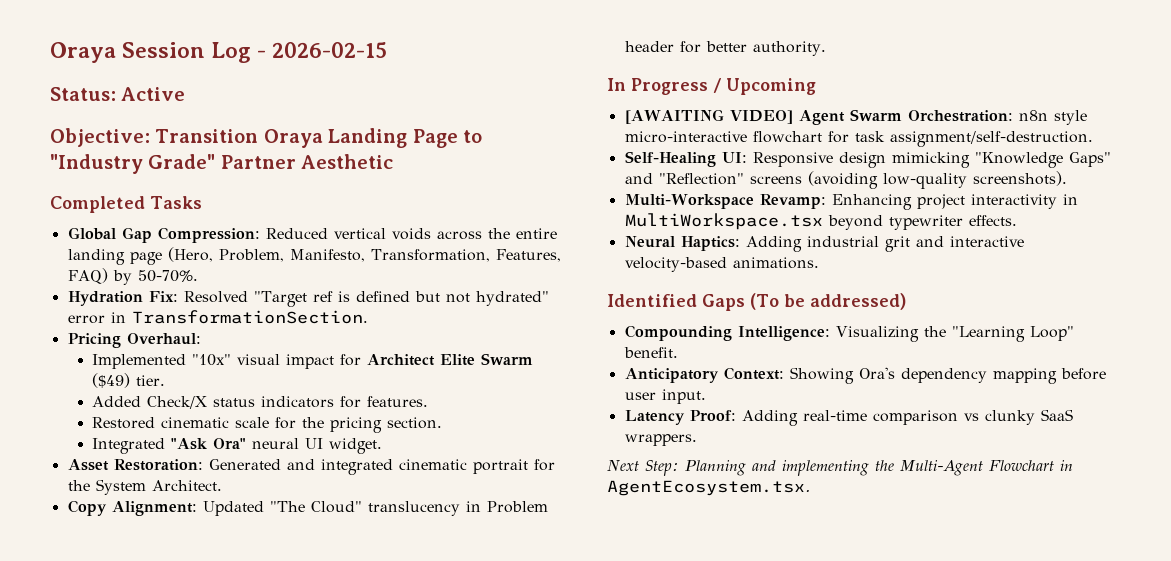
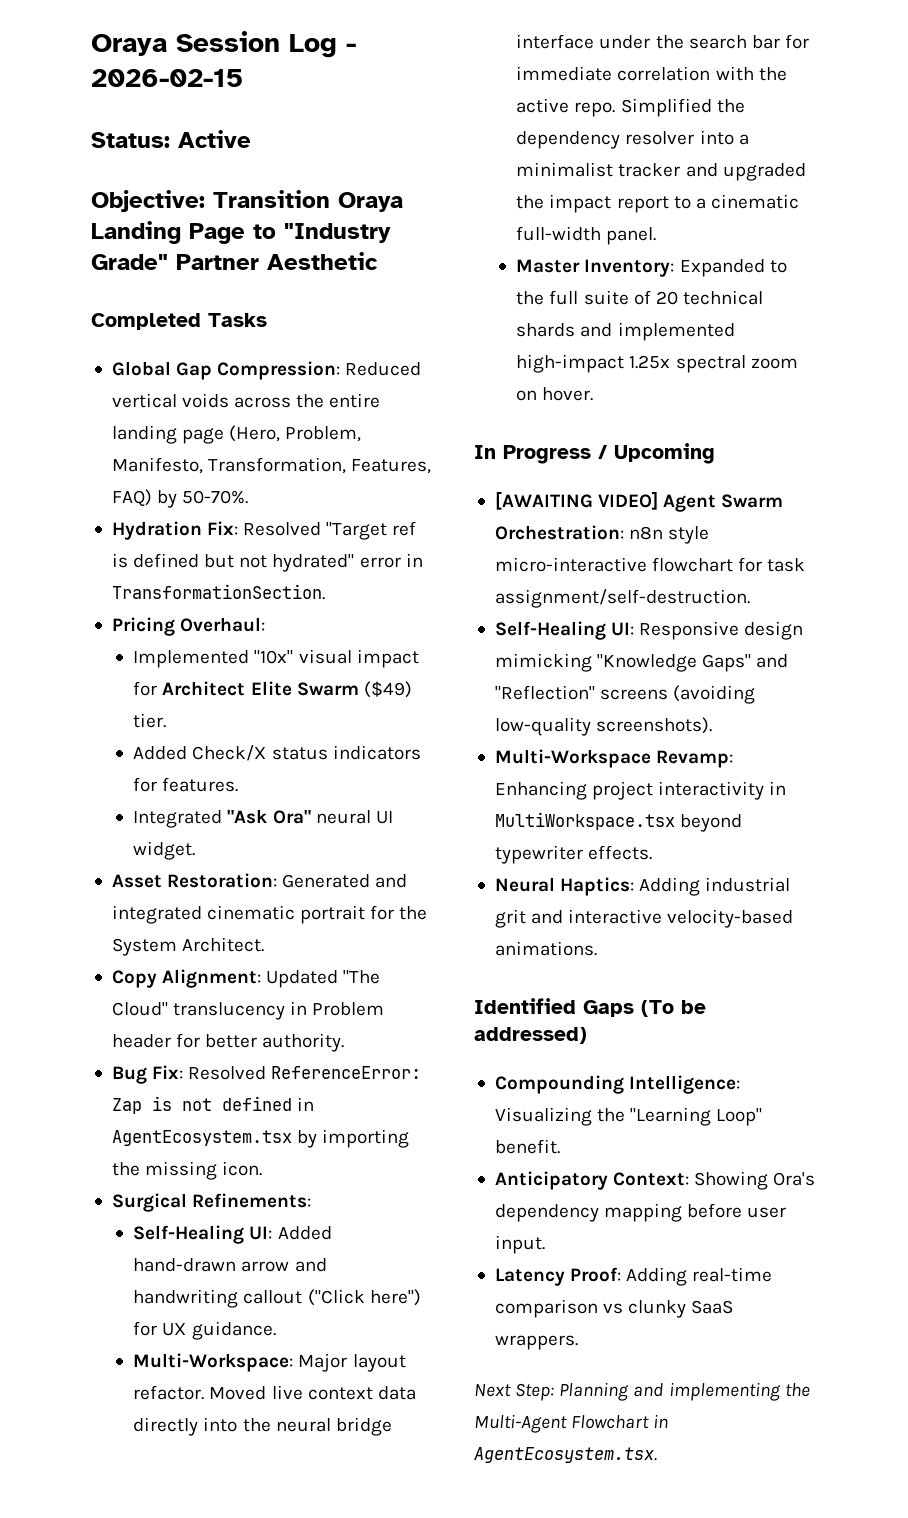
[92,417,443,433] // Restored cinematic scale for the pricing section. -> (239, 784) none
(826, 48) none -> [111,1065,422,1084] [111,1096,315,1114] [111,1129,410,1148] [111,1161,263,1180] [111,1193,312,1212] [133,1225,332,1244] [133,1258,327,1272] [133,1289,421,1308] [133,1321,276,1340] [133,1353,406,1372] [133,1385,416,1400] [133,1417,392,1436] [516,34,810,49] [516,66,787,81] [516,98,745,117] [516,130,749,149] [516,162,806,181] [516,194,800,213] [516,226,657,245] [516,259,787,277] [516,290,764,305] [516,322,735,341] [516,354,798,373] [516,387,594,401] // Bug Fix: Resolved ReferenceError: Zap is not defined in AgentEcosystem.tsx by importing the missing icon. // Surgical Refinements: // Self-Healing UI: Added hand-drawn arrow and handwriting callout ("Click here") for UX guidance. // Multi-Workspace: Major layout refactor. Moved live context data directly into the neural bridge interface under the search bar for immediate correlation with the active repo. Simplified the dependency resolver into a minimalist tracker and upgraded the impact report to a cinematic full-width panel. // Master Inventory: Expanded to the full suite of 20 technical shards and implemented high-impact 1.25x spectral zoom on hover.

